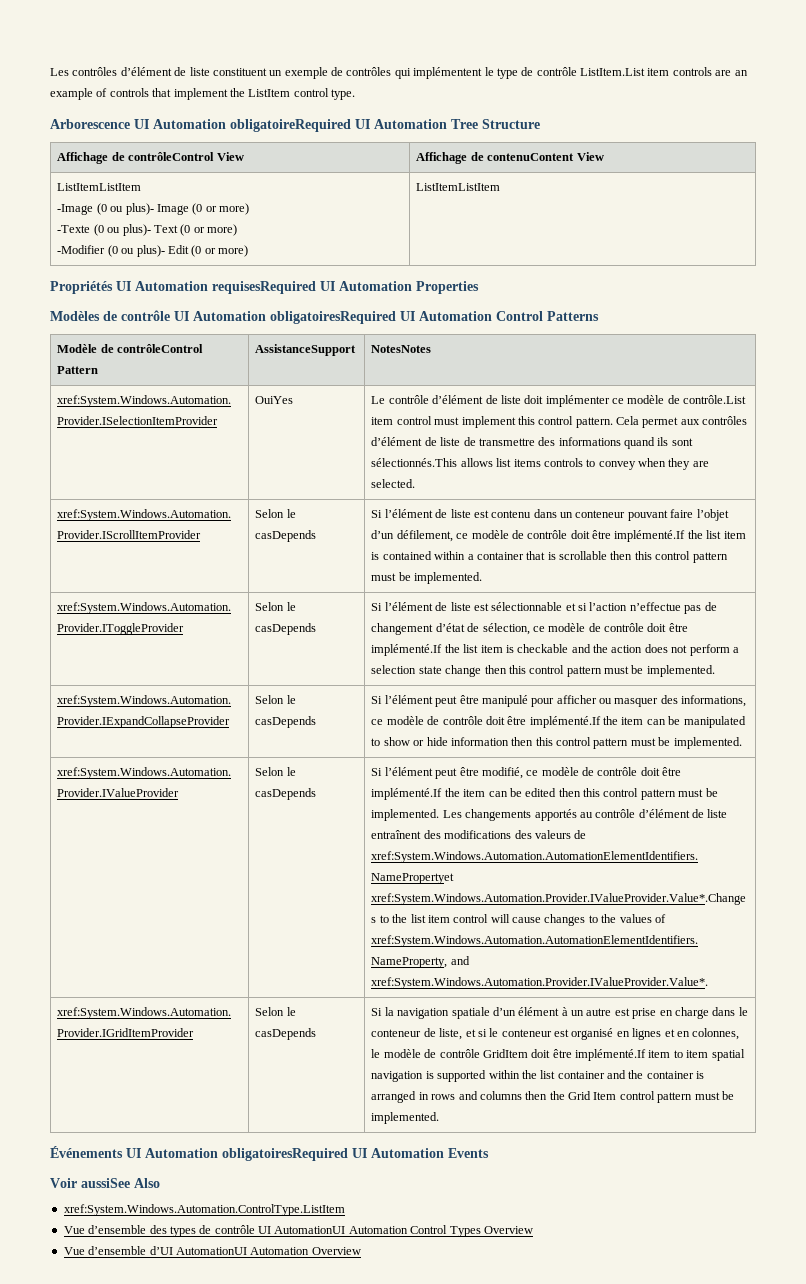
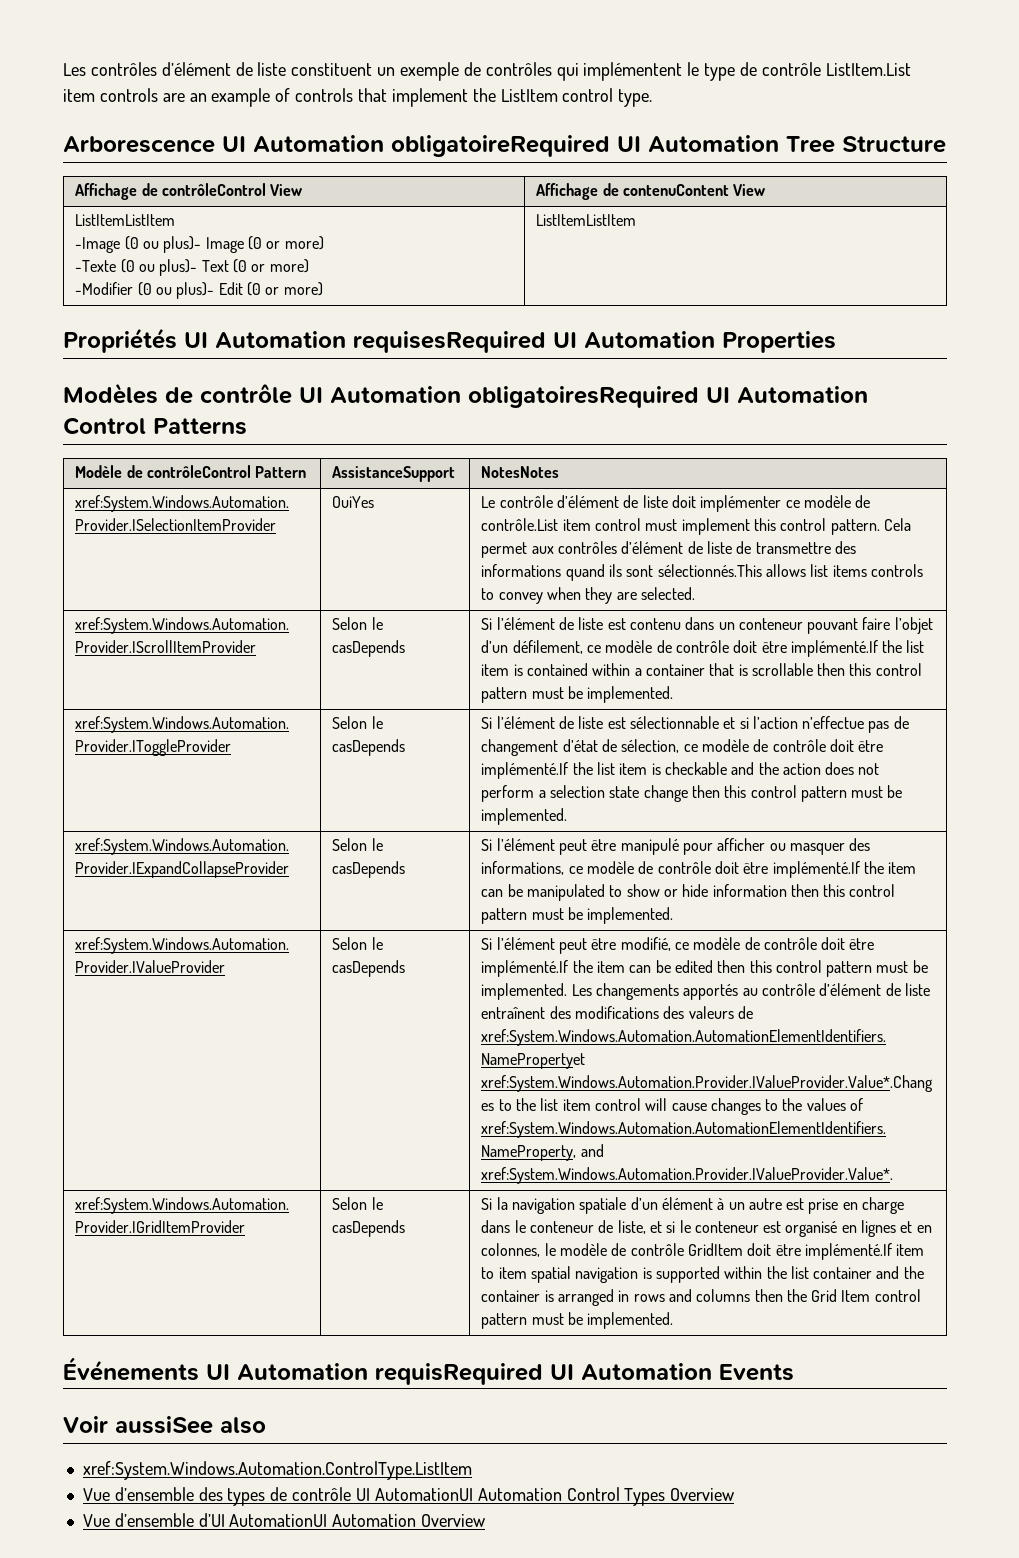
[222,1148,348,1161] obligatoiresRequired -> [375,1363,543,1385] requisRequired
[134,1178,160,1188] Also -> [220,1417,266,1434] also

